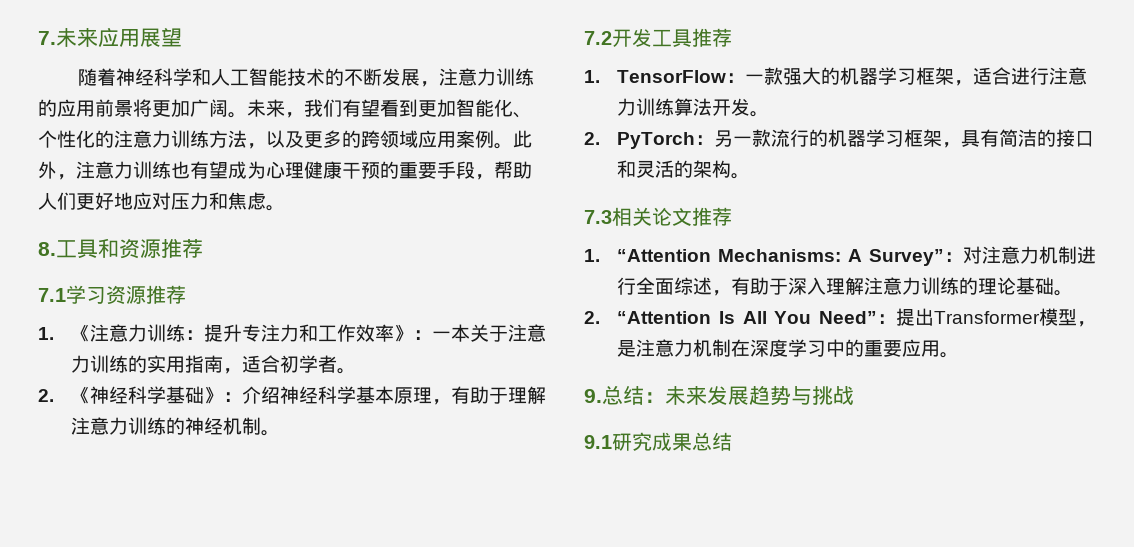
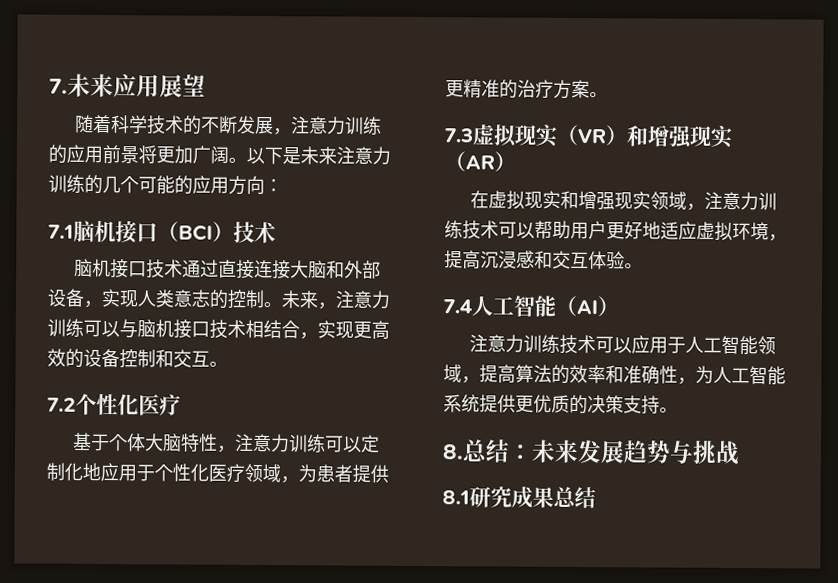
[115,68,287,86] 神经科学和人工智能 -> [110,115,149,134] 科学
[247,99,532,118] [38,130,532,149] [38,161,532,180] [38,192,285,211] [38,238,203,259] [38,285,186,305] [38,324,547,342] [71,355,357,374] [38,386,547,405] [71,417,281,436] [584,28,732,47] [584,67,1088,86] [617,98,770,117] [584,129,1095,149] [617,160,751,179] [584,207,732,226] [584,246,1096,266] [617,277,1074,296] [584,308,1096,327] [617,339,960,358] [584,389,602,403] 未来，我们有望看到更加智能化、个性化的注意力训练方法，以及更多的跨领域应用案例。此外，注意力训练也有望成为心理健康干预的重要手段，帮助人们更好地应对压力和焦虑。 // 8.工具和资源推荐 // 7.1学习资源推荐 // 1.《注意力训练：提升专注力和工作效率》：一本关于注意力训练的实用指南，适合初学者。 // 2.《神经科学基础》：介绍神经科学基本原理，有助于理解注意力训练的神经机制。 // 7.2开发工具推荐 // 1. TensorFlow：一款强大的机器学习框架，适合进行注意力训练算法开发。 // 2. PyTorch：另一款流行的机器学习框架，具有简洁的接口和灵活的架构。 // 7.3相关论文推荐 // 1. “Attention Mechanisms: A Survey”：对注意力机制进行全面综述，有助于深入理解注意力训练的理论基础。 // 2. “Attention Is All You Need”：提出Transformer模型，是注意力机制在深度学习中的重要应用。 // 9. -> [246,146,391,165] [48,174,283,195] [48,220,276,244] [74,258,382,280] [47,288,391,310] [47,318,390,340] [47,348,228,369] [47,393,181,416] [72,432,381,453] [46,462,389,484] [445,79,608,99] [444,124,734,149] [444,151,516,172] [470,190,778,211] [444,220,787,242] [444,250,643,270] [443,295,619,317] [469,334,777,356] [443,364,786,386] [443,394,678,415] [442,444,464,460] 以下是未来注意力训练的几个可能的应用方向： // 7.1脑机接口（BCI）技术 // 脑机接口技术通过直接连接大脑和外部设备，实现人类意志的控制。未来，注意力训练可以与脑机接口技术相结合，实现更高效的设备控制和交互。 // 7.2个性化医疗 // 基于个体大脑特性，注意力训练可以定制化地应用于个性化医疗领域，为患者提供更精准的治疗方案。 // 7.3虚拟现实（VR）和增强现实（AR） // 在虚拟现实和增强现实领域，注意力训练技术可以帮助用户更好地适应虚拟环境，提高沉浸感和交互体验。 // 7.4人工智能（AI） // 注意力训练技术可以应用于人工智能领域，提高算法的效率和准确性，为人工智能系统提供更优质的决策支持。 // 8.
[584,435,612,449] 9.1 -> [442,490,470,505] 8.1

